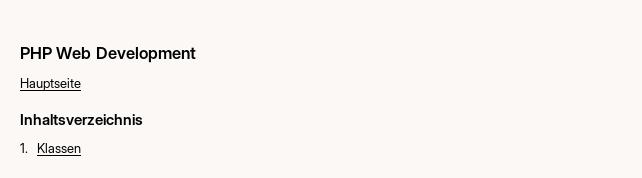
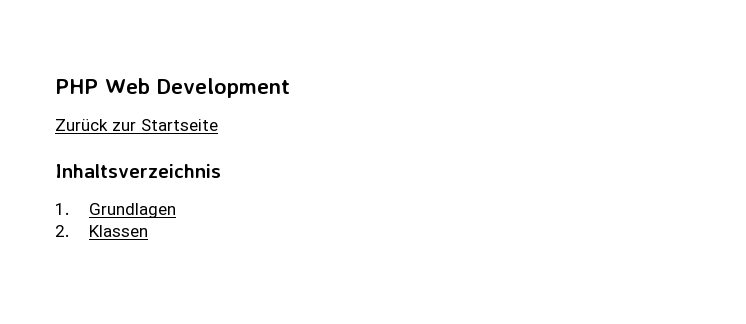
[20,78,81,91] Hauptseite -> [55,119,218,131] Zurück zur Startseite
(28, 148) none -> [88,203,176,218] [55,225,69,237] Grundlagen // 2.

